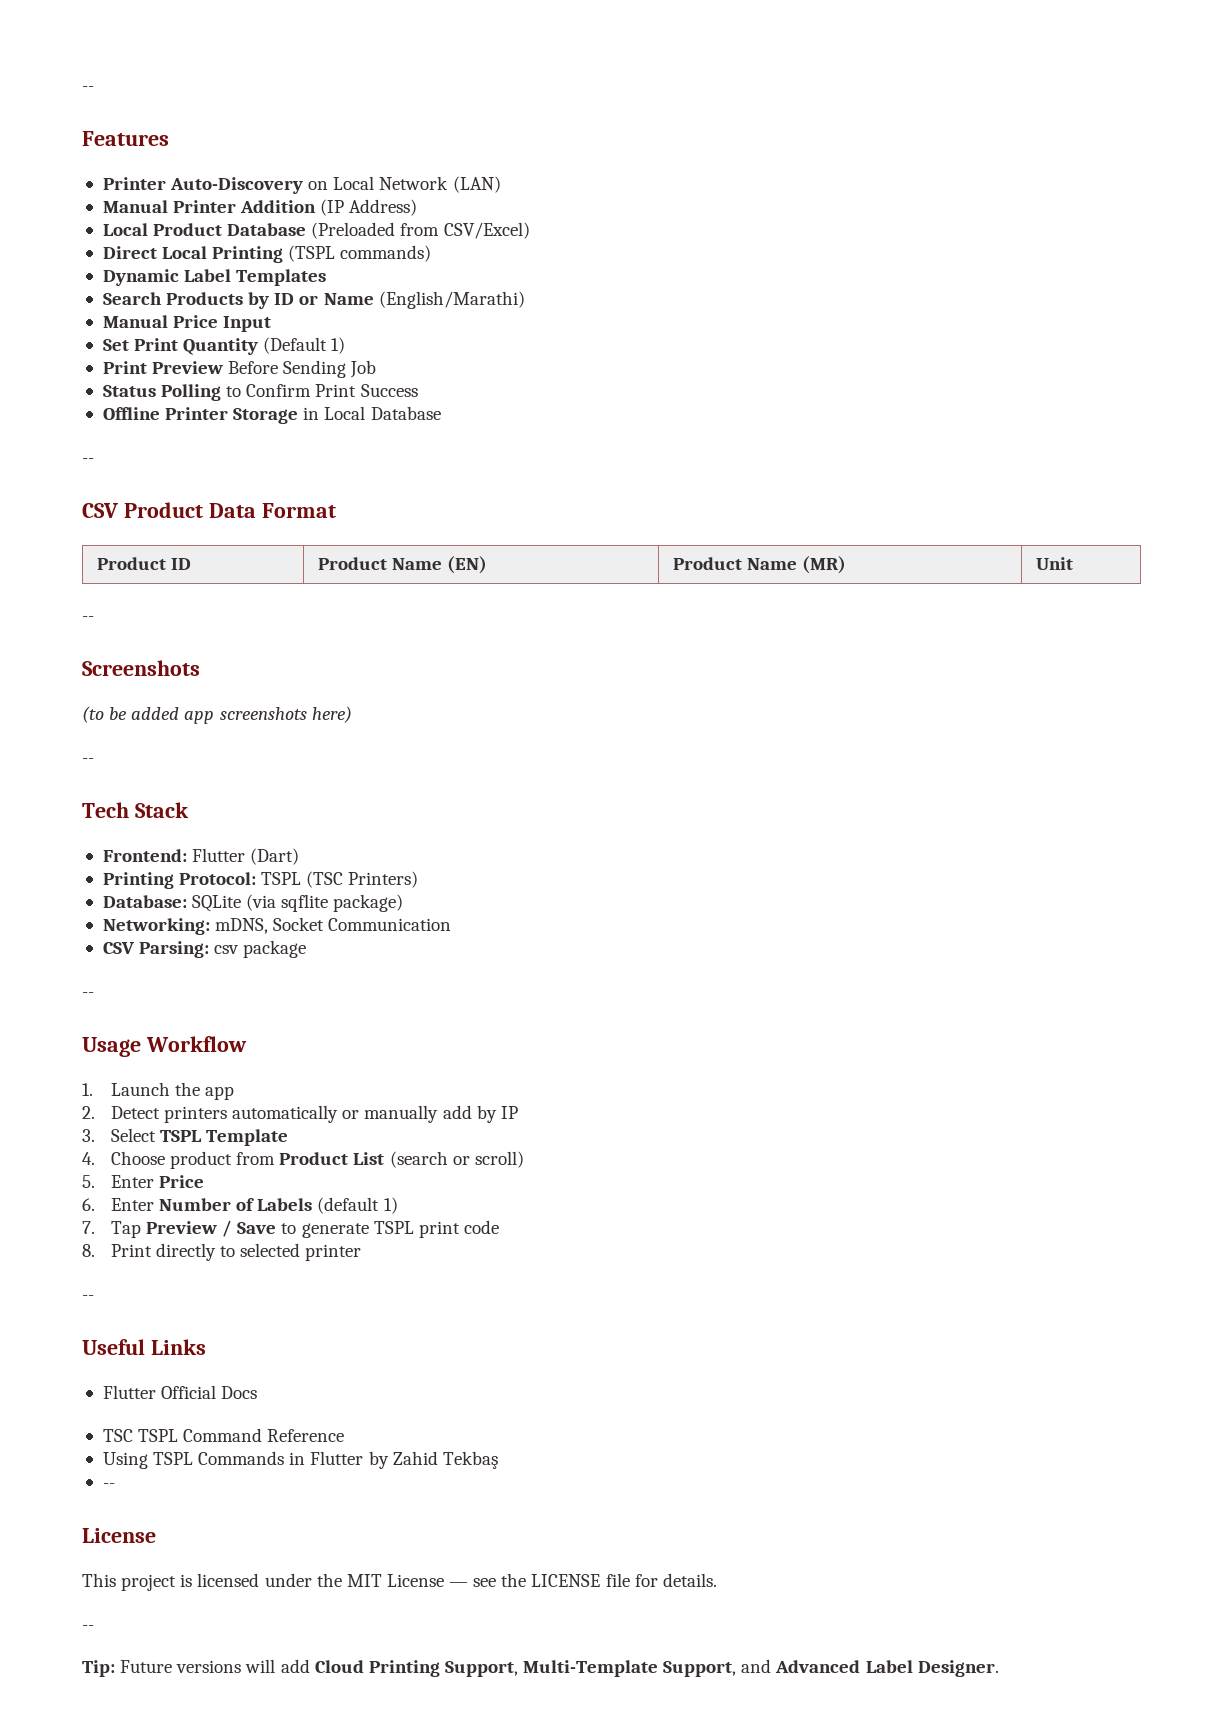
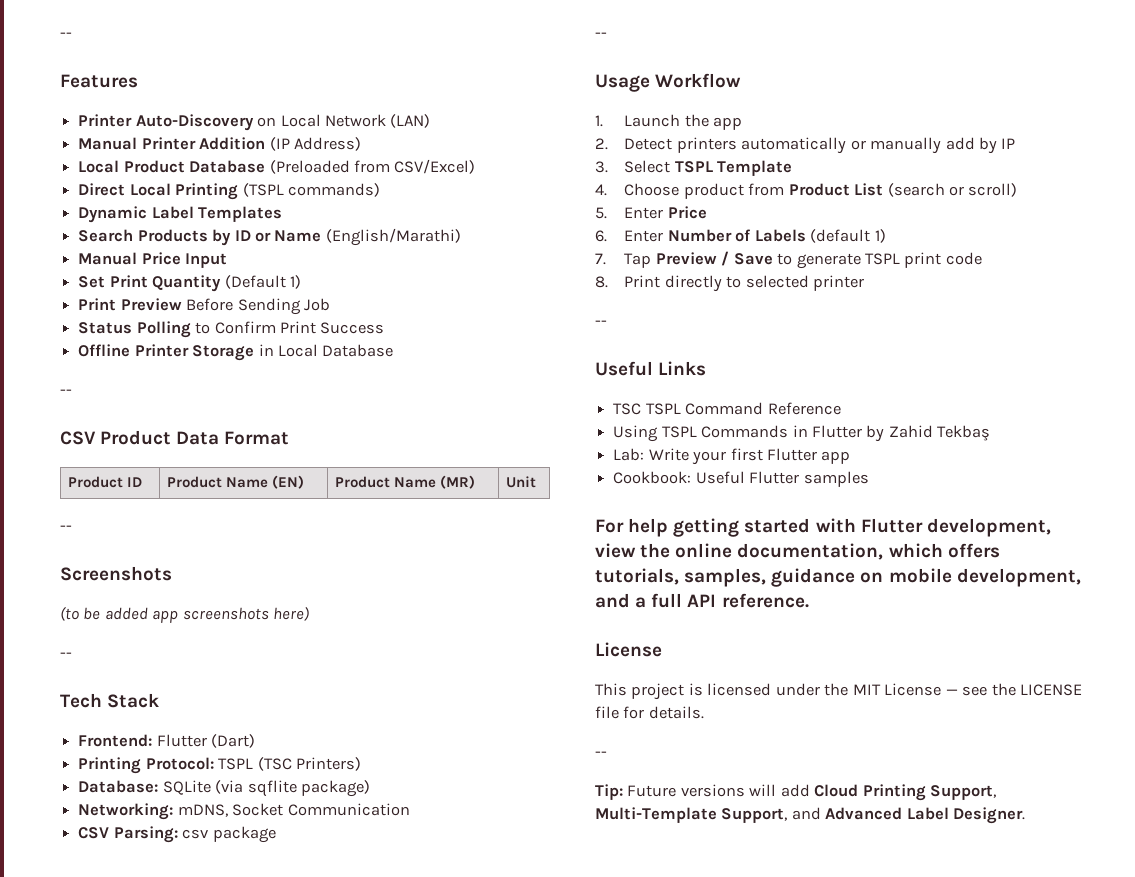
[102,1385,258,1399] // Flutter Official Docs -> (707, 368) none
[102,1483,115,1488] -- -> [613,448,851,465] [613,471,869,487] [595,518,1051,537] [595,543,1000,560] [595,568,1081,587] [595,593,809,608] Lab: Write your first Flutter app // Cookbook: Useful Flutter samples // For help getting started with Flutter development, view the online documentation, which offers tutorials, samples, guidance on mobile development, and a full API reference.

